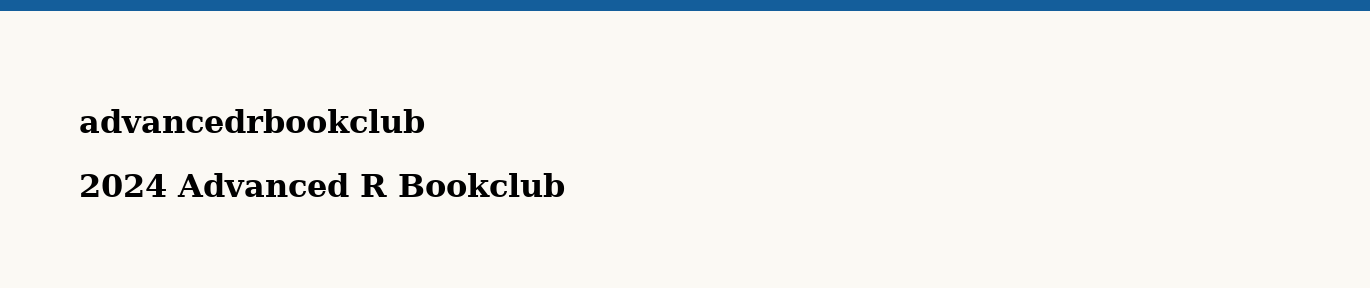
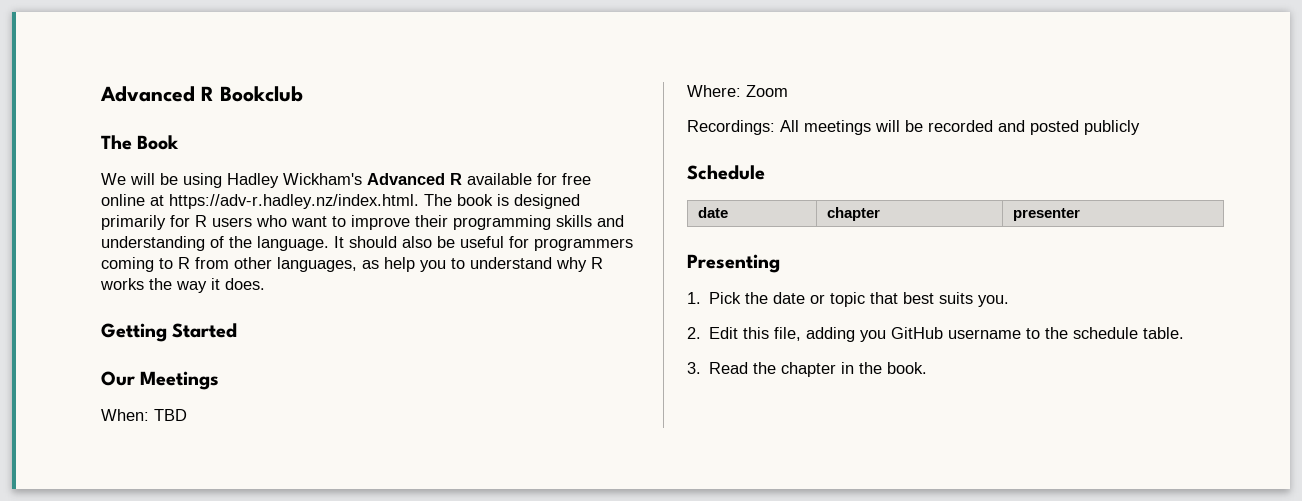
[79,109,425,133] [79,174,167,197] advancedrbookclub // 2024 -> (100, 94) none
(565, 185) none -> [101,135,180,150] [101,173,591,188] [101,194,580,209] [101,215,624,230] [101,236,633,251] [101,257,603,272] [100,278,265,293] [101,323,238,342] [101,371,220,390] [101,409,187,421] [687,85,788,97] [687,120,1140,135] [687,165,765,180] [698,207,729,218] [827,207,881,221] [1013,208,1081,221] [687,254,780,273] [687,292,1010,307] [687,327,1185,342] [687,362,928,377] // The Book // We will be using Hadley Wickham's Advanced R available for free online at https://adv-r.hadley.nz/index.html. The book is designed primarily for R users who want to improve their programming skills and understanding of the language. It should also be useful for programmers coming to R from other languages, as help you to understand why R works the way it does. // Getting Started // Our Meetings // When: TBD // Where: Zoom // Recordings: All meetings will be recorded and posted publicly // Schedule // date | chapter | presenter // Presenting // 1. Pick the date or topic that best suits you. // 2. Edit this file, adding you GitHub username to the schedule table. // 3. Read the chapter in the book.

